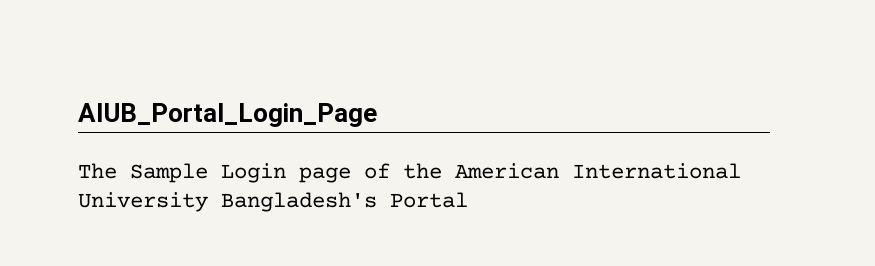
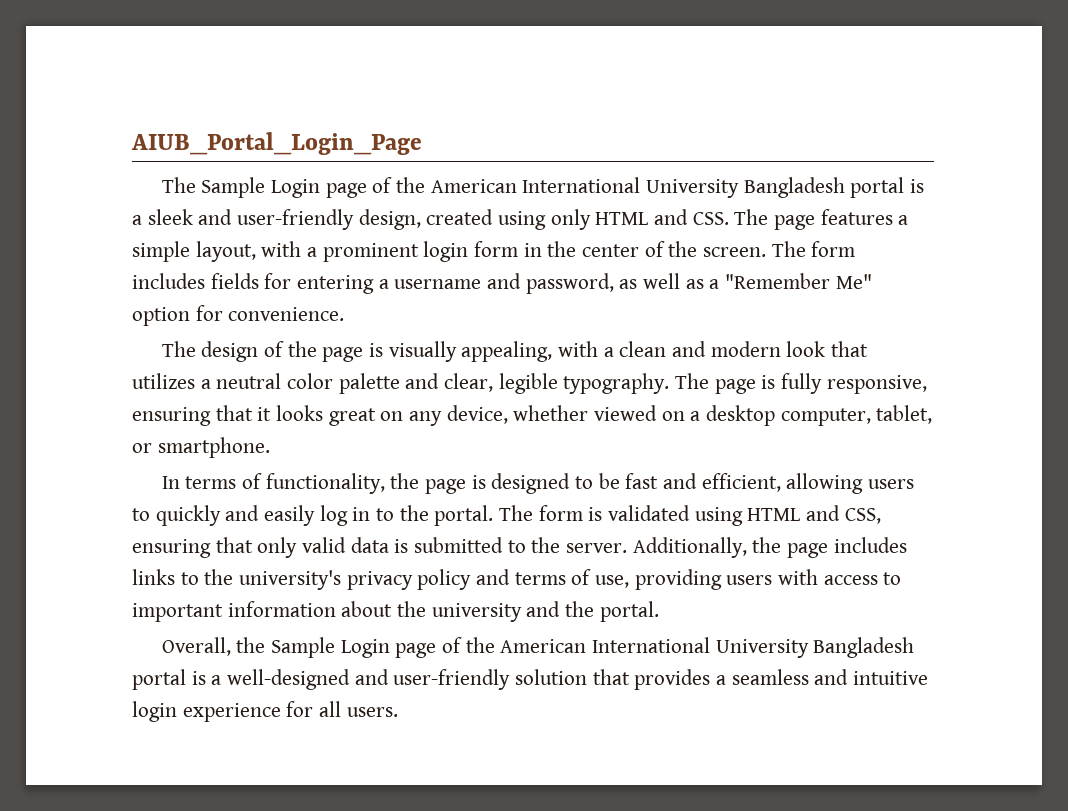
[221,192,468,212] Bangladesh's Portal -> [743,177,925,198] [132,209,909,230] [132,241,856,262] [132,273,872,294] [132,305,345,326] [161,341,869,362] [132,373,927,394] [132,405,933,426] [132,437,270,458] [161,473,915,494] [132,505,881,526] [132,537,907,558] [132,569,902,590] [132,601,659,622] [161,637,915,658] [132,669,929,690] [132,701,398,722] Bangladesh portal is a sleek and user-friendly design, created using only HTML and CSS. The page features a simple layout, with a prominent login form in the center of the screen. The form includes fields for entering a username and password, as well as a "Remember Me" option for convenience. // The design of the page is visually appealing, with a clean and modern look that utilizes a neutral color palette and clear, legible typography. The page is fully responsive, ensuring that it looks great on any device, whether viewed on a desktop computer, tablet, or smartphone. // In terms of functionality, the page is designed to be fast and efficient, allowing users to quickly and easily log in to the portal. The form is validated using HTML and CSS, ensuring that only valid data is submitted to the server. Additionally, the page includes links to the university's privacy policy and terms of use, providing users with access to important information about the university and the portal. // Overall, the Sample Login page of the American International University Bangladesh portal is a well-designed and user-friendly solution that provides a seamless and intuitive login experience for all users.

